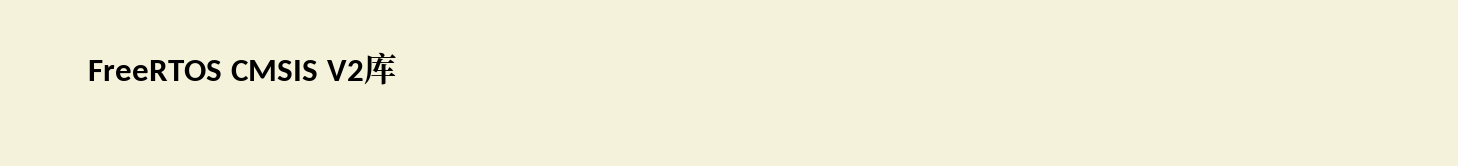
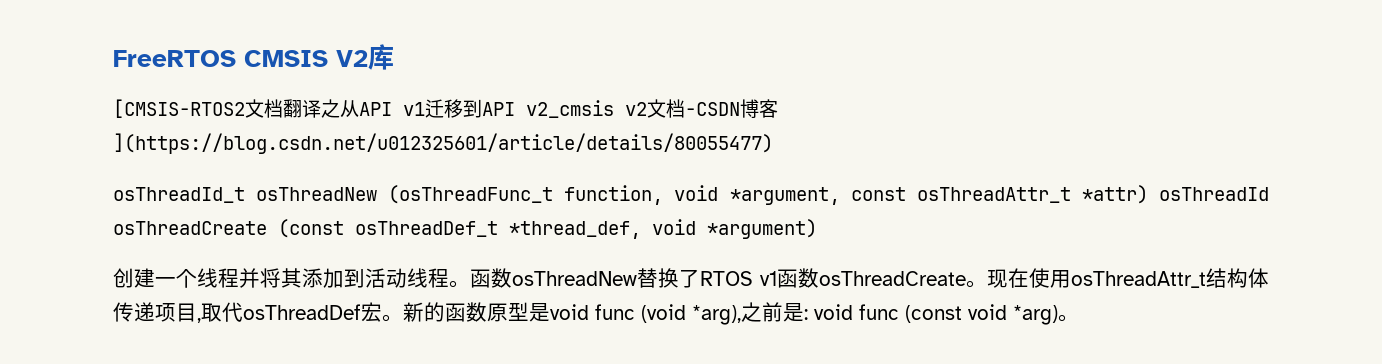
(397, 68) none -> [113,99,778,118] [113,133,773,154] [113,185,1269,205] [113,219,817,239] [113,268,1269,288] [113,302,1079,325] // [CMSIS-RTOS2文档翻译之从API v1迁移到API v2_cmsis v2文档-CSDN博客](https://blog.csdn.net/u012325601/article/details/80055477) // osThreadId_t osThreadNew (osThreadFunc_t function, void *argument, const osThreadAttr_t *attr) osThreadId osThreadCreate (const osThreadDef_t *thread_def, void *argument) // 创建一个线程并将其添加到活动线程。函数osThreadNew替换了RTOS v1函数osThreadCreate。现在使用osThreadAttr_t结构体传递项目,取代osThreadDef宏。新的函数原型是void func (void *arg),之前是: void func (const void *arg)。

